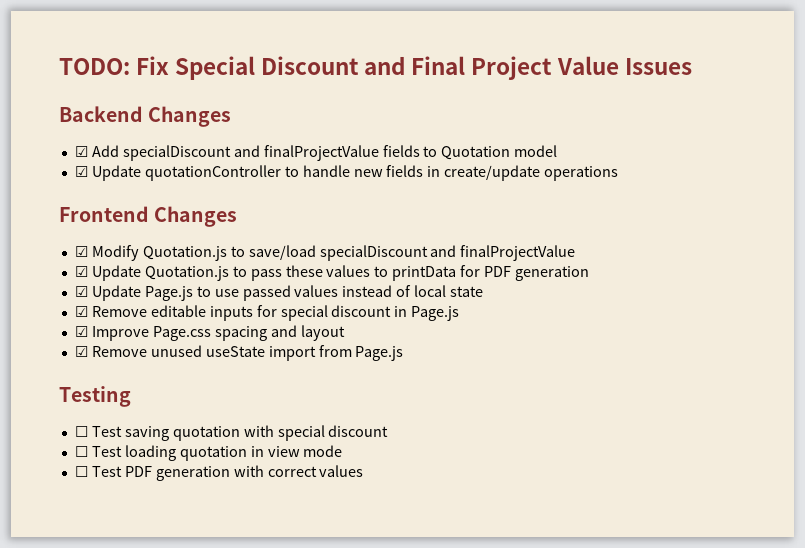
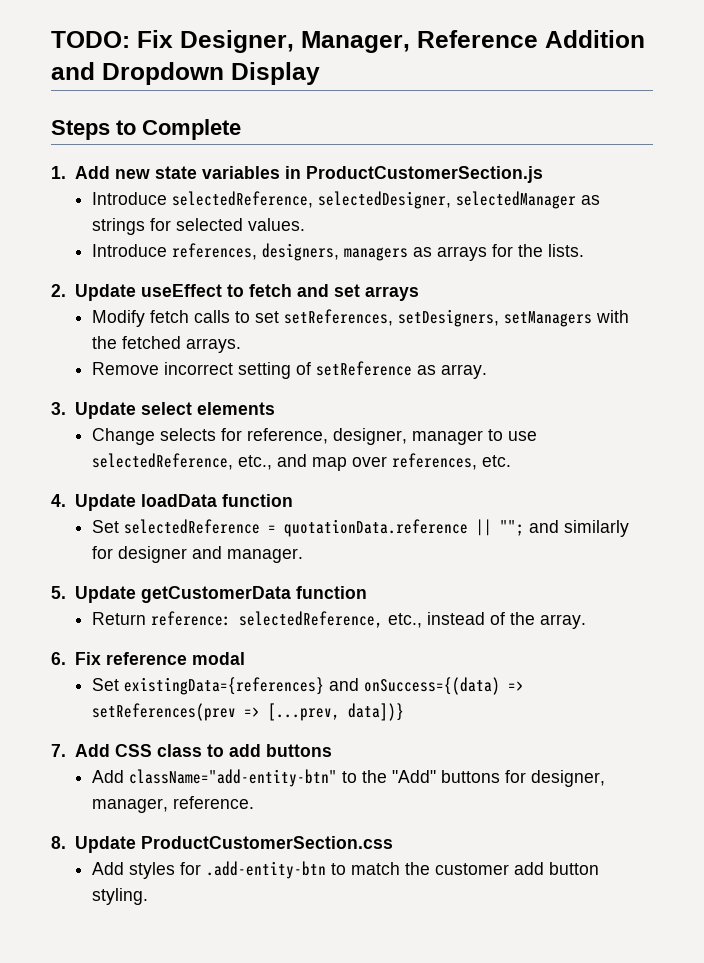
[175,56,692,80] [59,106,232,127] [74,145,558,161] [74,165,619,181] [59,206,238,227] [74,245,576,261] [74,265,590,281] [74,285,484,301] [74,305,460,321] [74,325,345,341] [74,345,404,361] [59,386,131,407] [74,425,389,441] [74,445,343,461] [74,465,364,481] Special Discount and Final Project Value Issues // Backend Changes // ☑ Add specialDiscount and finalProjectValue fields to Quotation model // ☑ Update quotationController to handle new fields in create/update operations // Frontend Changes // ☑ Modify Quotation.js to save/load specialDiscount and finalProjectValue // ☑ Update Quotation.js to pass these values to printData for PDF generation // ☑ Update Page.js to use passed values instead of local state // ☑ Remove editable inputs for special discount in Page.js // ☑ Improve Page.css spacing and layout // ☑ Remove unused useState import from Page.js // Testing // ☐ Test saving quotation with special discount // ☐ Test loading quotation in view mode // ☐ Test PDF generation with correct values -> [180,30,645,53] [51,62,320,85] [51,119,241,140] [51,166,543,183] [92,191,601,209] [92,218,306,235] [92,243,585,261] [51,284,419,301] [92,309,630,327] [92,336,242,353] [92,361,488,379] [51,402,275,419] [92,428,538,445] [92,453,512,471] [51,494,293,511] [92,519,630,537] [92,546,304,563] [51,586,367,603] [92,611,587,629] [51,652,245,665] [92,677,525,695] [92,703,405,721] [51,744,332,757] [92,769,606,787] [92,796,255,813] [51,836,393,853] [92,861,600,879] [92,888,149,905] Designer, Manager, Reference Addition and Dropdown Display // Steps to Complete // 1. Add new state variables in ProductCustomerSection.js // Introduce selectedReference, selectedDesigner, selectedManager as strings for selected values. // Introduce references, designers, managers as arrays for the lists. // 2. Update useEffect to fetch and set arrays // Modify fetch calls to set setReferences, setDesigners, setManagers with the fetched arrays. // Remove incorrect setting of setReference as array. // 3. Update select elements // Change selects for reference, designer, manager to use selectedReference, etc., and map over references, etc. // 4. Update loadData function // Set selectedReference = quotationData.reference || ""; and similarly for designer and manager. // 5. Update getCustomerData function // Return reference: selectedReference, etc., instead of the array. // 6. Fix reference modal // Set existingData={references} and onSuccess={(data) => setReferences(prev => [...prev, data])} // 7. Add CSS class to add buttons // Add className="add-entity-btn" to the "Add" buttons for designer, manager, reference. // 8. Update ProductCustomerSection.css // Add styles for .add-entity-btn to match the customer add button styling.

